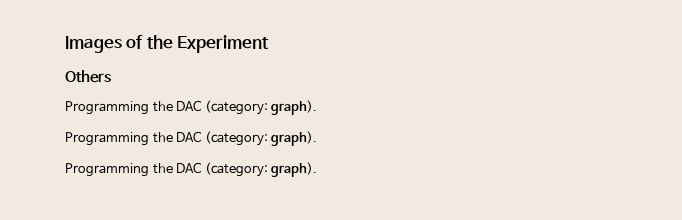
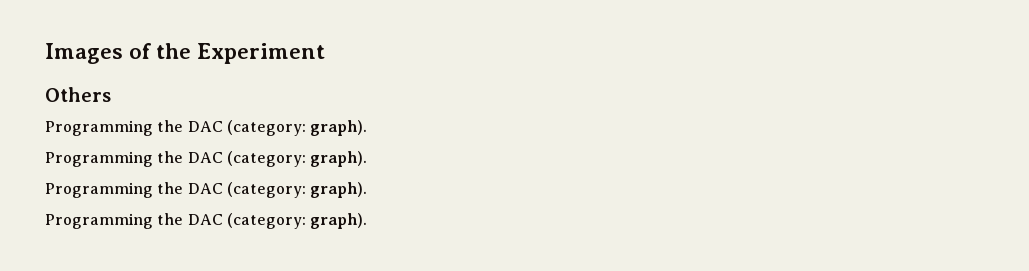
(318, 169) none -> [45,213,368,229] // Programming the DAC (category: graph).

